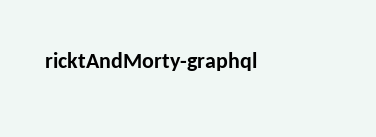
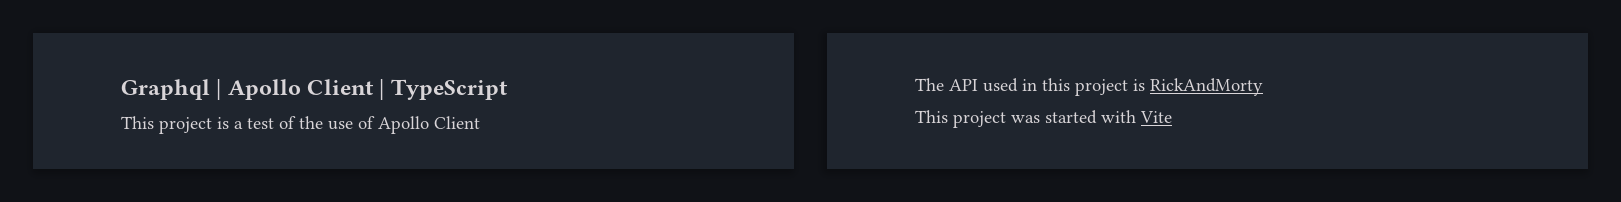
[45,52,257,71] ricktAndMorty-graphql -> [121,79,508,100] [121,116,480,134] [915,78,1263,96] [915,110,1172,128] Graphql | Apollo Client | TypeScript // This project is a test of the use of Apollo Client // The API used in this project is RickAndMorty // This project was started with Vite

